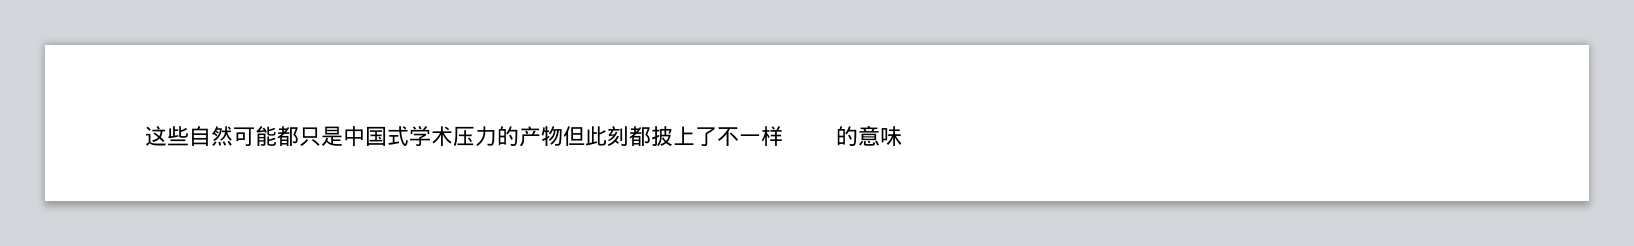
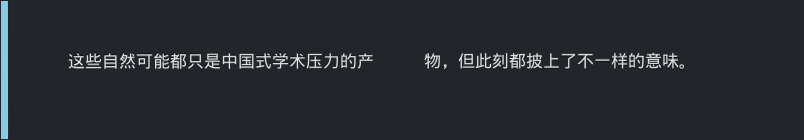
(563, 136) none -> [440,63,458,70] ，
(902, 136) none -> [678,63,696,69] 。

